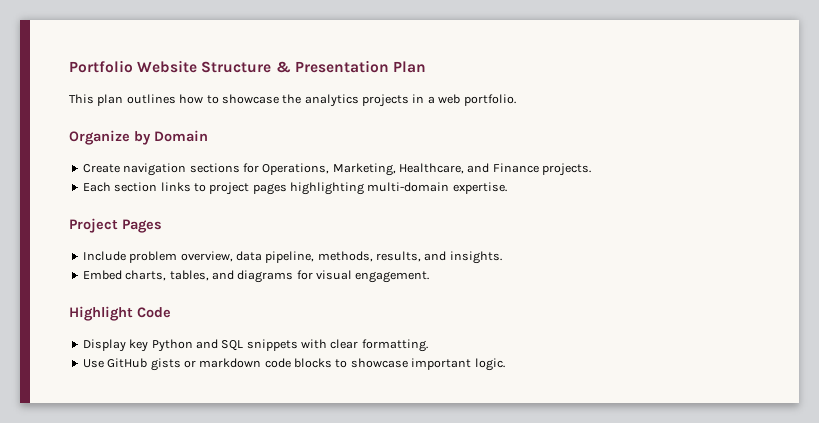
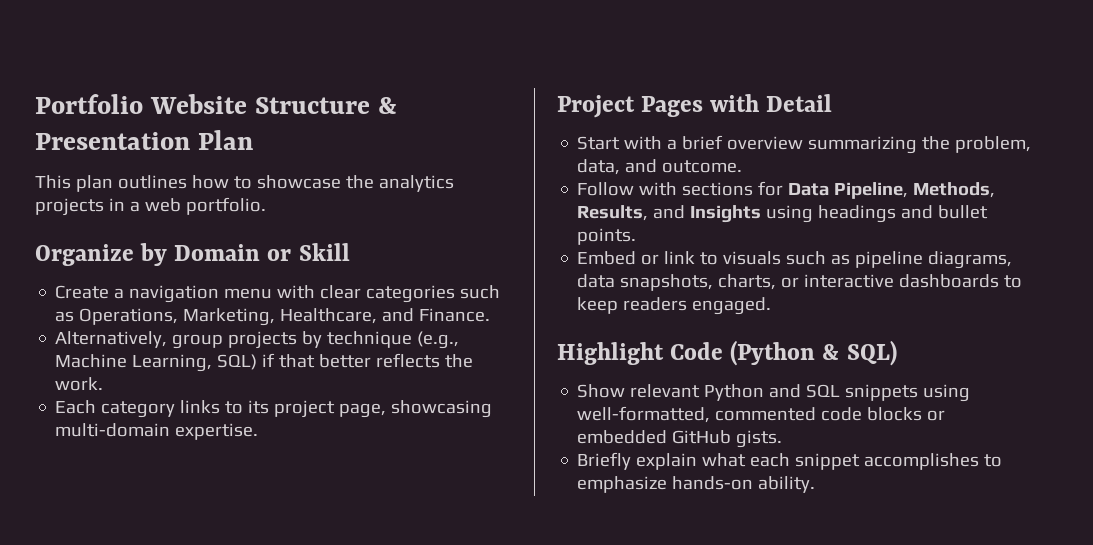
(208, 136) none -> [267,243,350,261] or Skill
[123,163,592,176] navigation sections for Operations, Marketing, Healthcare, and Finance projects. -> [114,285,501,303] [55,308,491,326] [55,331,460,349] [55,353,474,372] [55,377,104,391] a navigation menu with clear categories such as Operations, Marketing, Healthcare, and Finance. // Alternatively, group projects by technique (e.g., Machine Learning, SQL) if that better reflects the work.
[114,182,158,192] section -> [101,401,176,418] category
[209,182,364,195] project pages highlighting -> [248,400,493,418] its project page, showcasing
[82,251,502,264] [82,270,430,283] [69,306,171,321] [82,339,428,352] [82,358,505,371] // Include problem overview, data pipeline, methods, results, and insights. // Embed charts, tables, and diagrams for visual engagement. // Highlight Code // Display key Python and SQL snippets with clear formatting. // Use GitHub gists or markdown code blocks to showcase important logic. -> [710,94,833,112] [577,135,1032,154] [577,159,743,175] [577,181,996,199] [577,205,989,223] [577,228,637,245] [577,251,1013,269] [577,274,1023,291] [577,297,772,315] [557,340,897,366] [577,384,971,402] [577,406,946,423] [577,430,783,448] [577,452,1003,470] [577,476,816,493] with Detail // Start with a brief overview summarizing the problem, data, and outcome. // Follow with sections for Data Pipeline, Methods, Results, and Insights using headings and bullet points. // Embed or link to visuals such as pipeline diagrams, data snapshots, charts, or interactive dashboards to keep readers engaged. // Highlight Code (Python & SQL) // Show relevant Python and SQL snippets using well-formatted, commented code blocks or embedded GitHub gists. // Briefly explain what each snippet accomplishes to emphasize hands-on ability.

